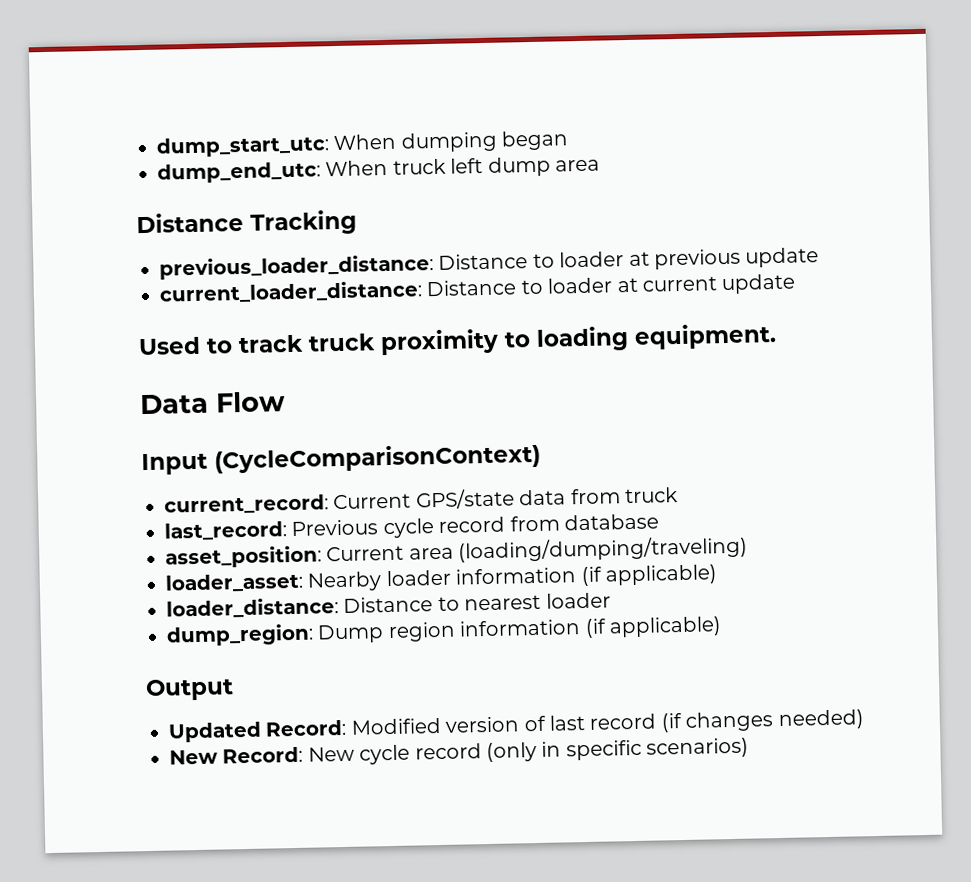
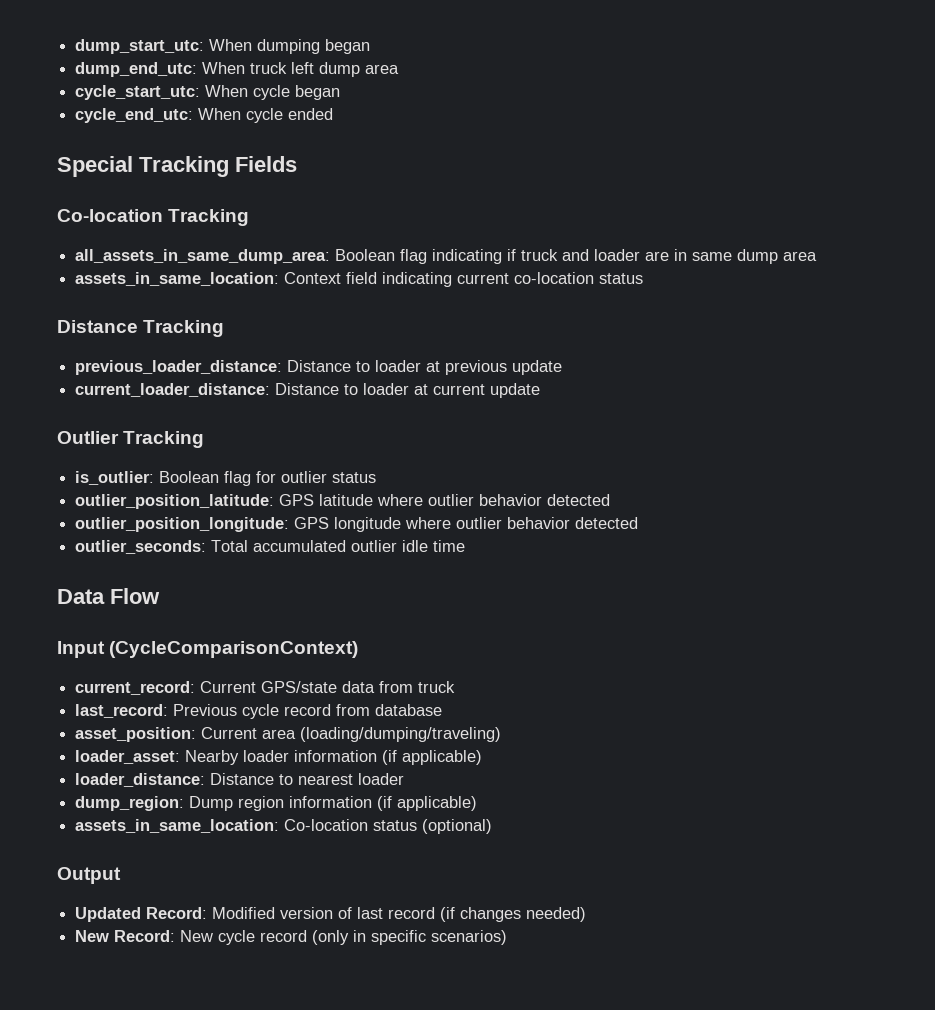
(600, 165) none -> [75,85,341,100] [75,108,334,123] [57,156,297,177] [57,209,250,226] [75,249,818,264] [75,272,644,287] // cycle_start_utc: When cycle began // cycle_end_utc: When cycle ended // Special Tracking Fields // Co-location Tracking // all_assets_in_same_dump_area: Boolean flag indicating if truck and loader are in same dump area // assets_in_same_location: Context field indicating current co-location status
[138,323,777,356] Used to track truck proximity to loading equipment. -> [57,431,205,448] [75,471,377,486] [75,494,611,509] [75,517,639,532] [75,540,466,554] Outlier Tracking // is_outlier: Boolean flag for outlier status // outlier_position_latitude: GPS latitude where outlier behavior detected // outlier_position_longitude: GPS longitude where outlier behavior detected // outlier_seconds: Total accumulated outlier idle time
(722, 627) none -> [75,819,493,834] // assets_in_same_location: Co-location status (optional)

